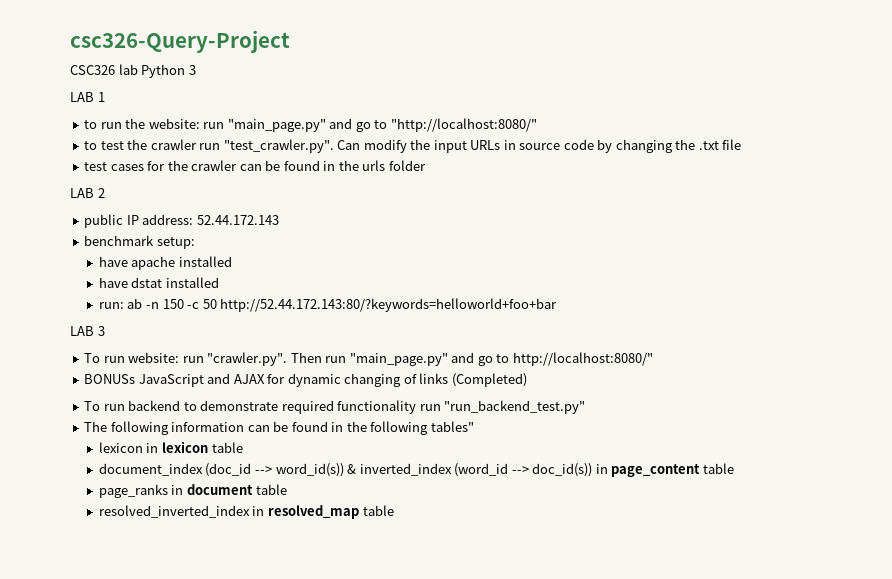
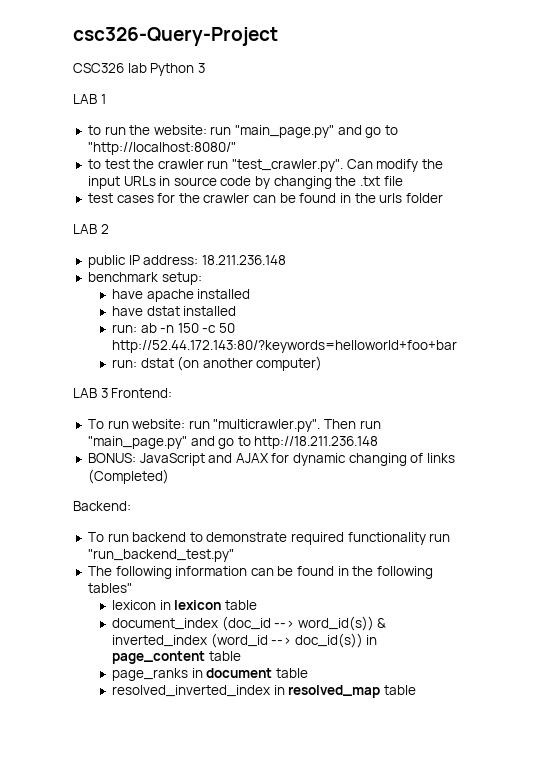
[196,215,279,225] 52.44.172.143 -> [201,255,286,265] 18.211.236.148
(558, 305) none -> [111,356,323,371] // run: dstat (on another computer)
(105, 331) none -> [111,388,173,398] Frontend:
[207,352,288,366] "crawler.py". -> [213,419,321,432] "multicrawler.py".
[512,352,653,366] [84,374,136,384] http://localhost:8080/" // BONUSs -> [254,436,379,449] [87,453,136,463] http://18.211.236.148 // BONUS:
(527, 380) none -> [73,501,131,511] // Backend:

